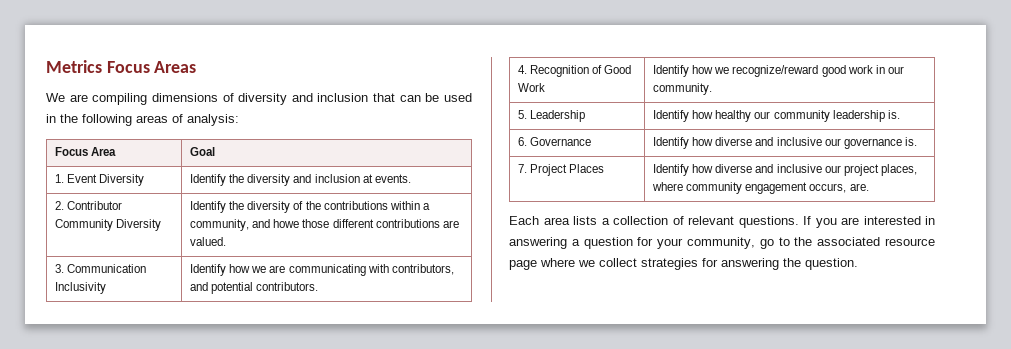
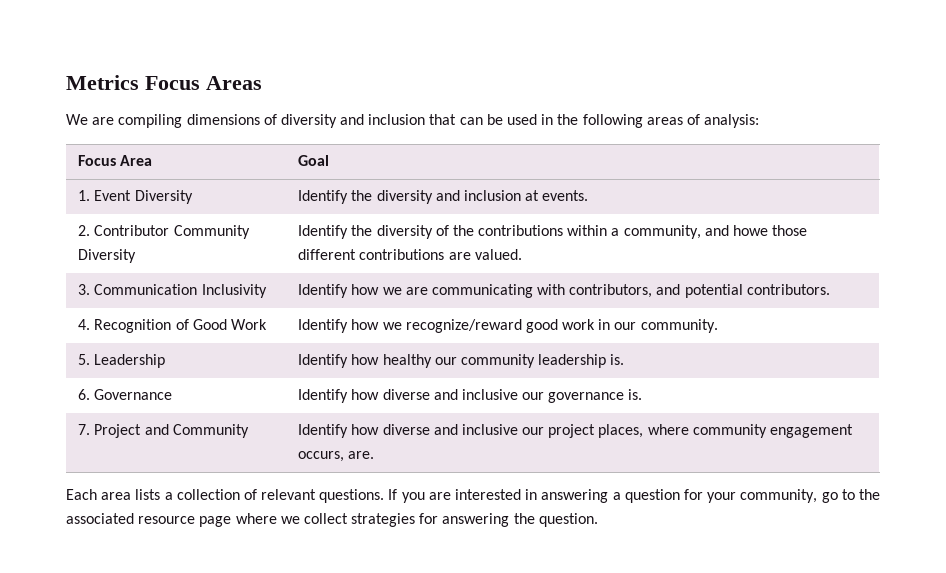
[569,164,605,173] Places -> [144,424,249,438] and Community

